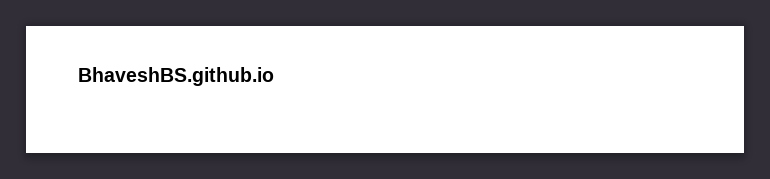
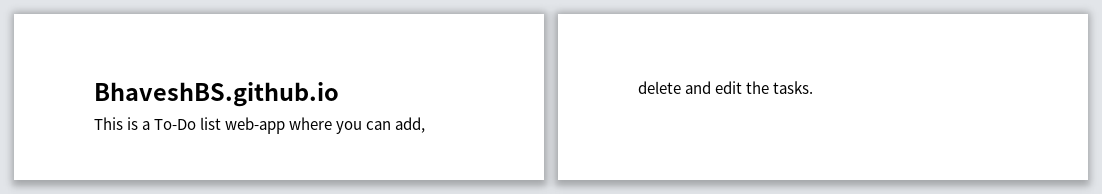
(274, 76) none -> [94,117,426,134] [638,81,814,94] // This is a To-Do list web-app where you can add, delete and edit the tasks.

